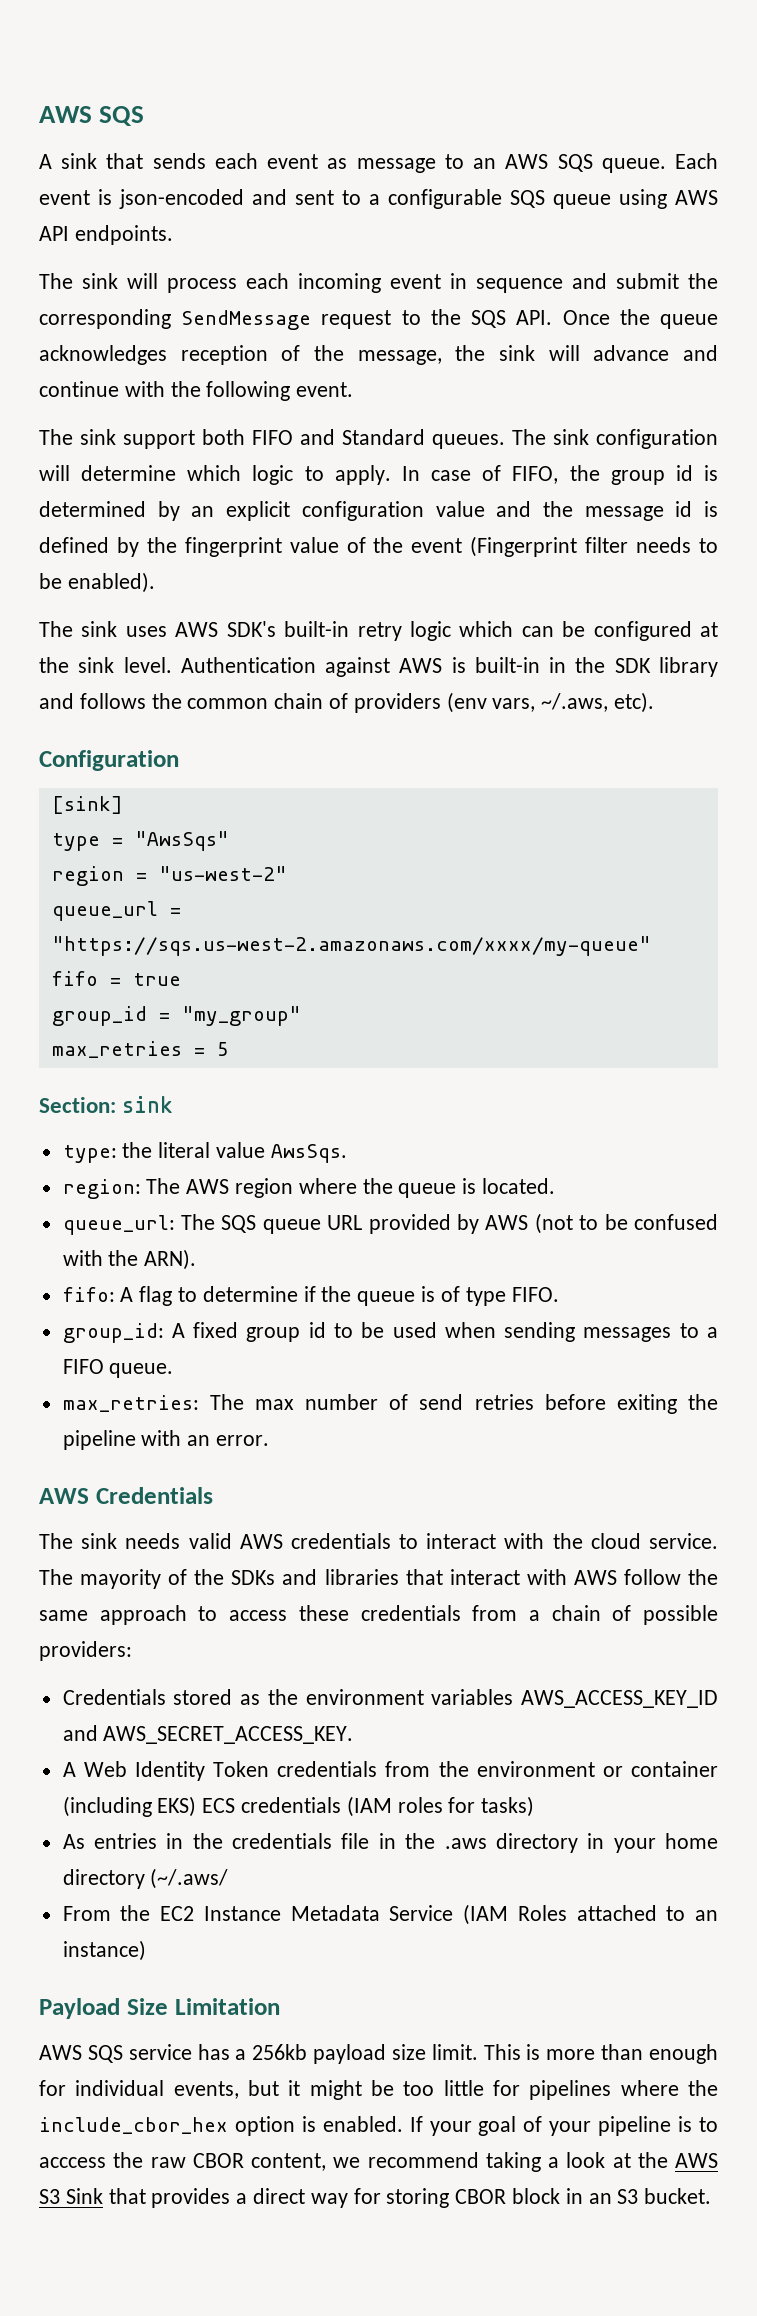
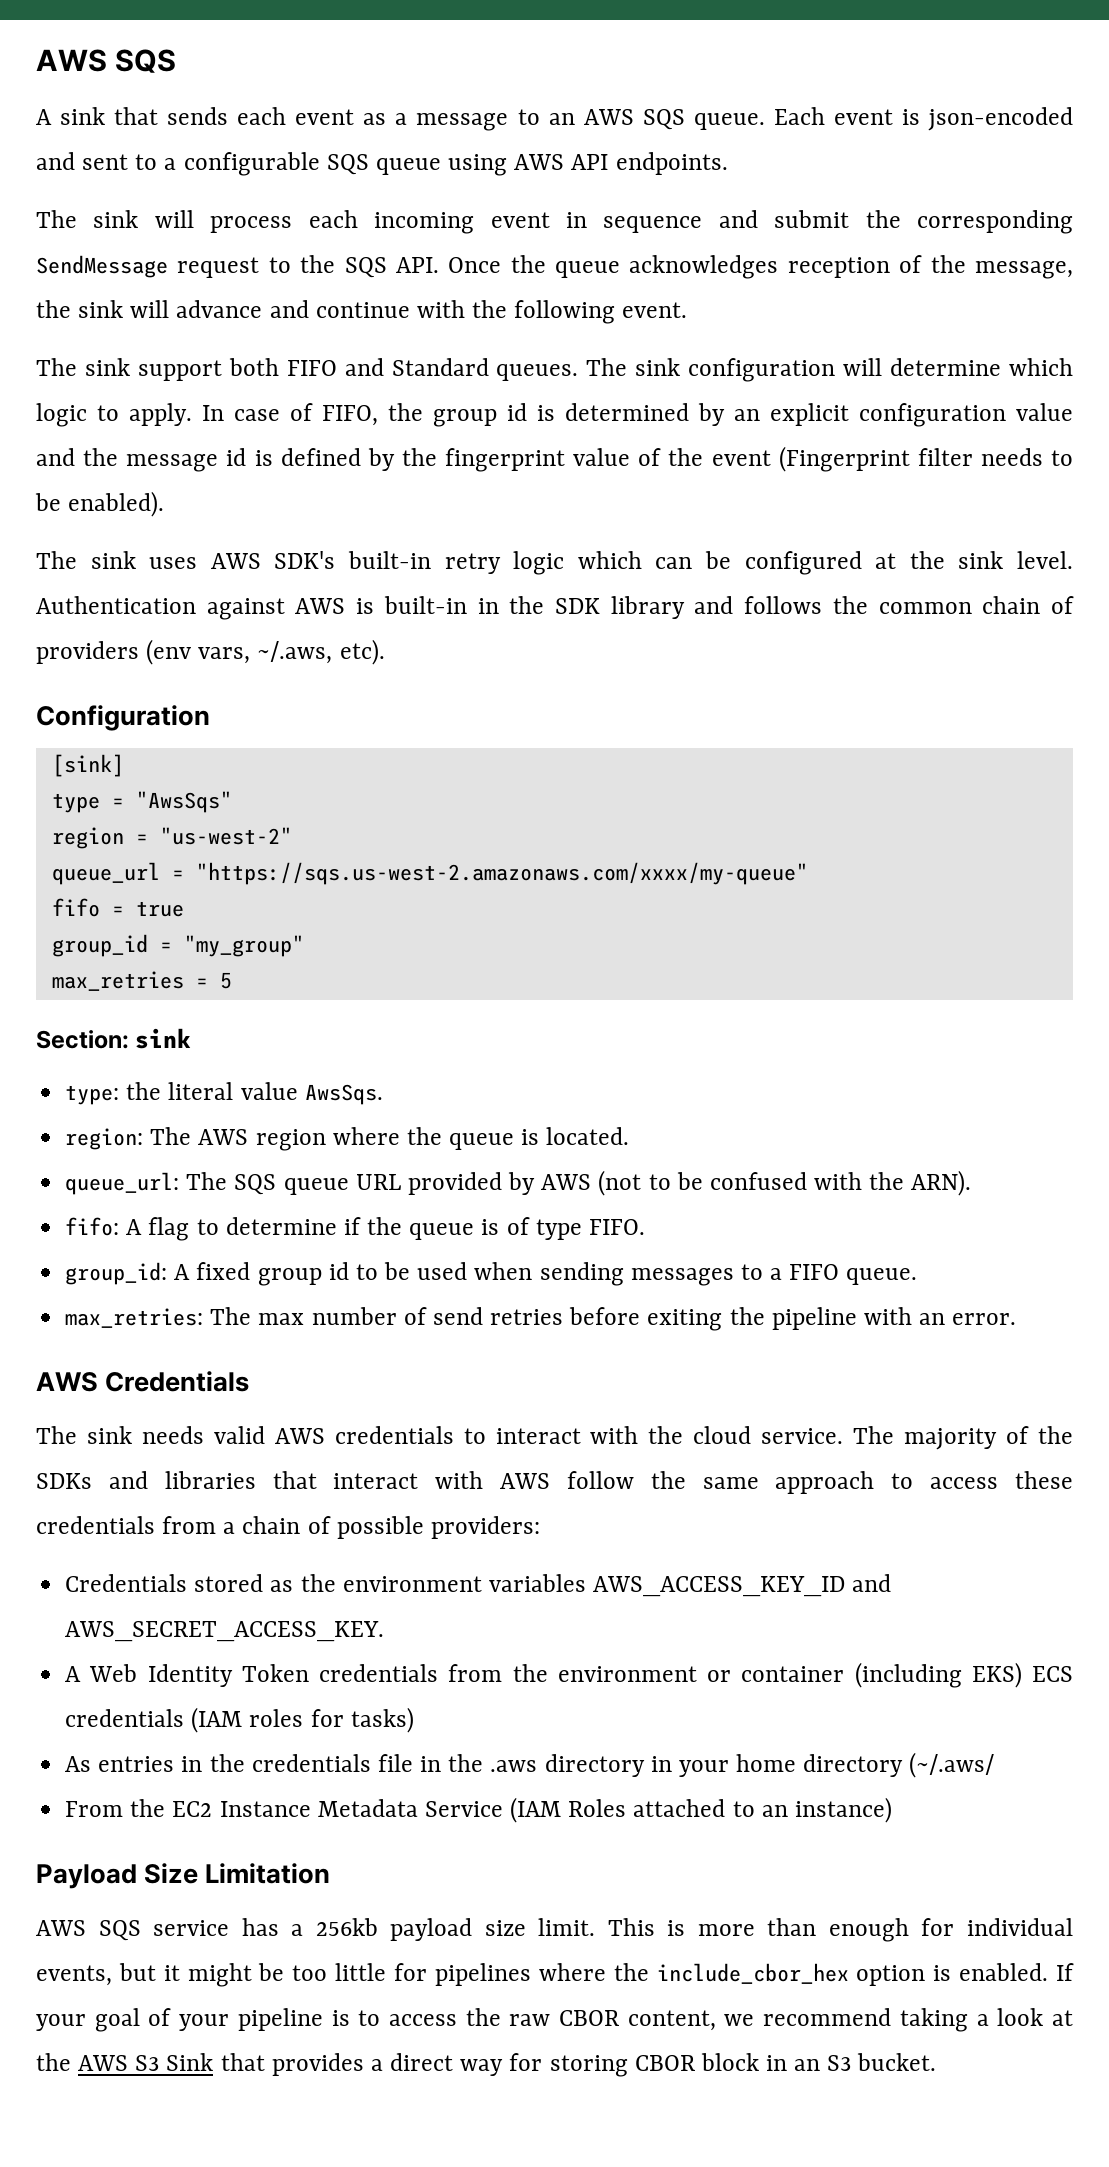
(348, 163) none -> [395,113,408,125] a
[80,1569,162,1589] mayority -> [904,1428,998,1450] majority
[39,2157,106,2168] acccess -> [388,2014,457,2026] access

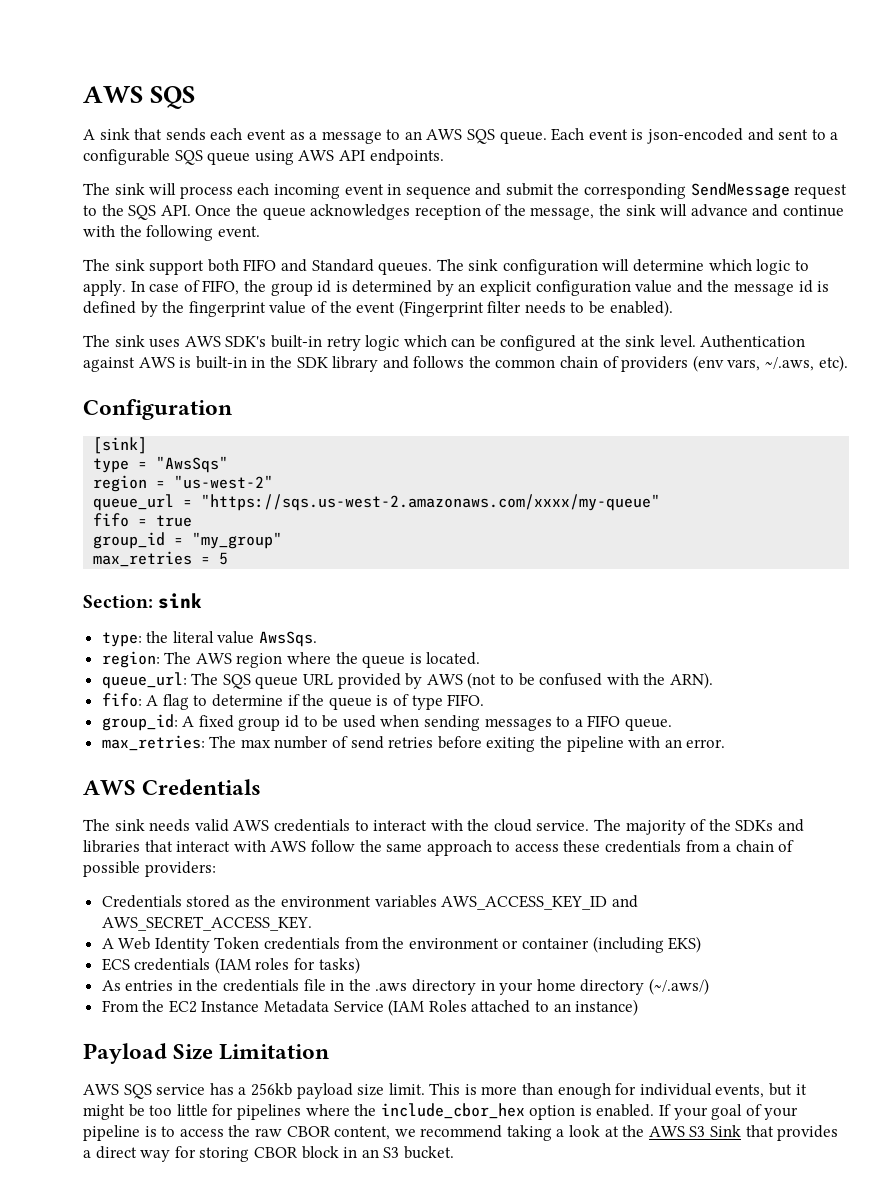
(1022, 1675) none -> (702, 944) //
[909,1752,995,1778] (~/.aws/ -> [648,978,709,995] (~/.aws/)

